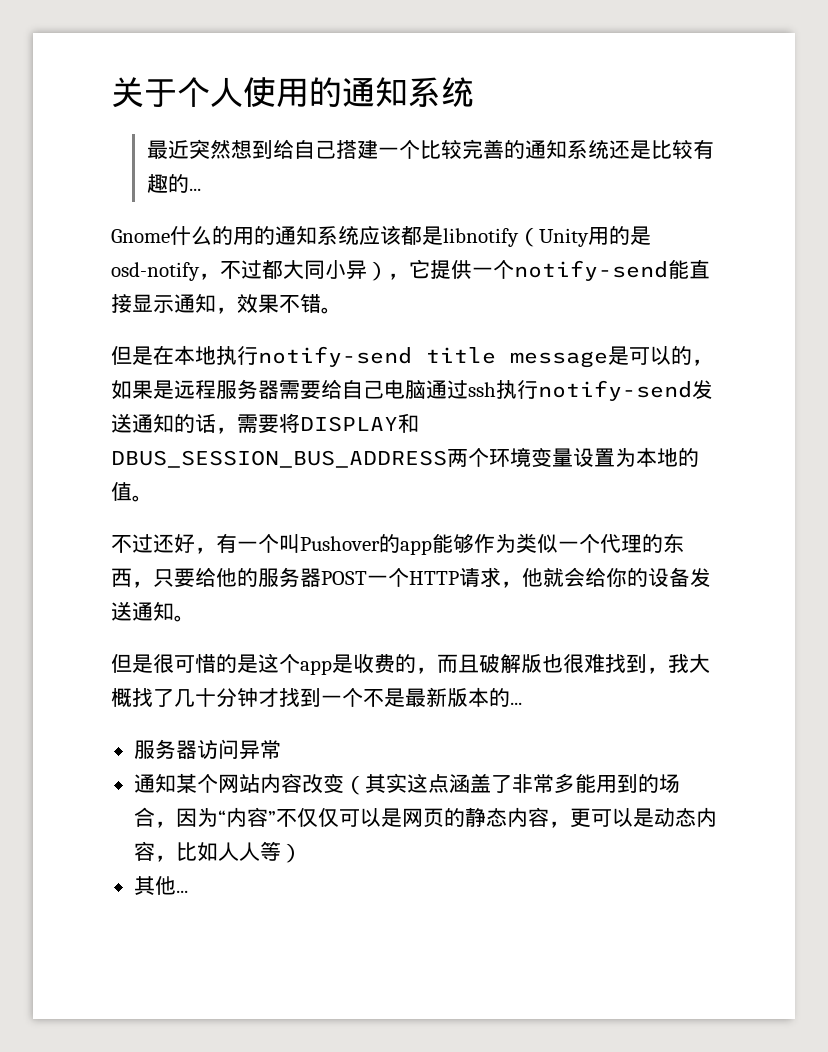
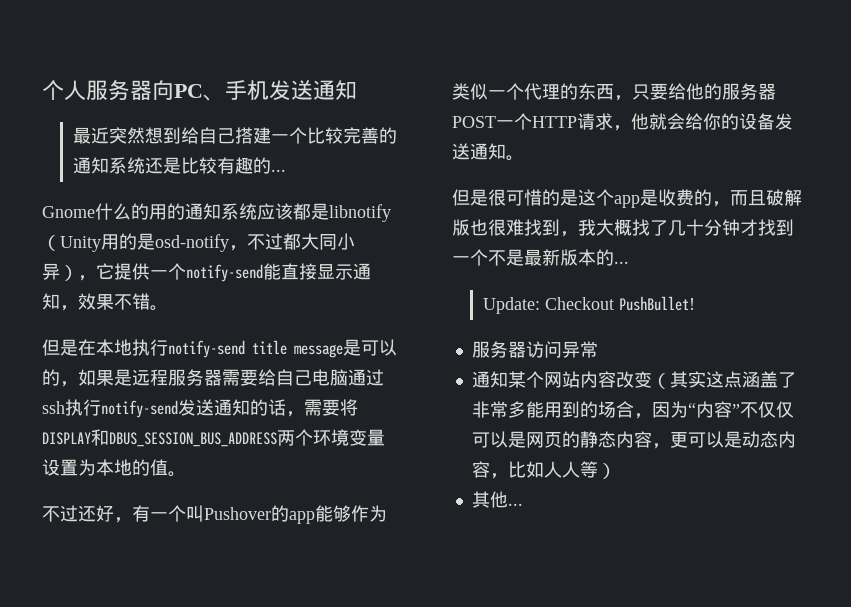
[111,77,474,108] 关于个人使用的通知系统 -> [42,80,357,101] 个人服务器向PC、手机发送通知
(522, 703) none -> [482,296,695,314] // Update: Checkout PushBullet!

